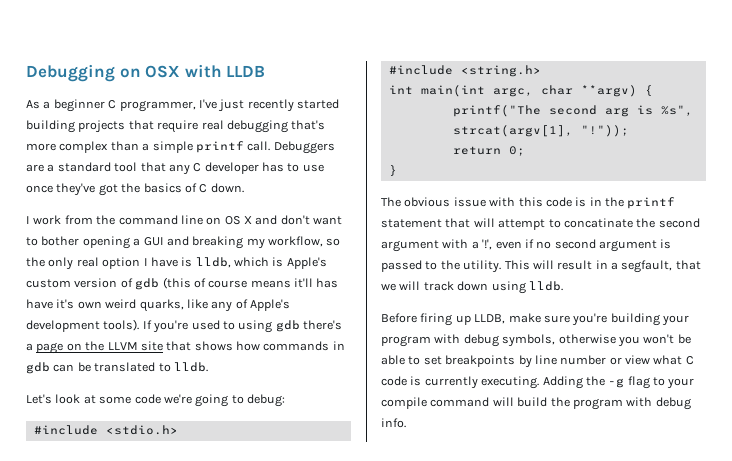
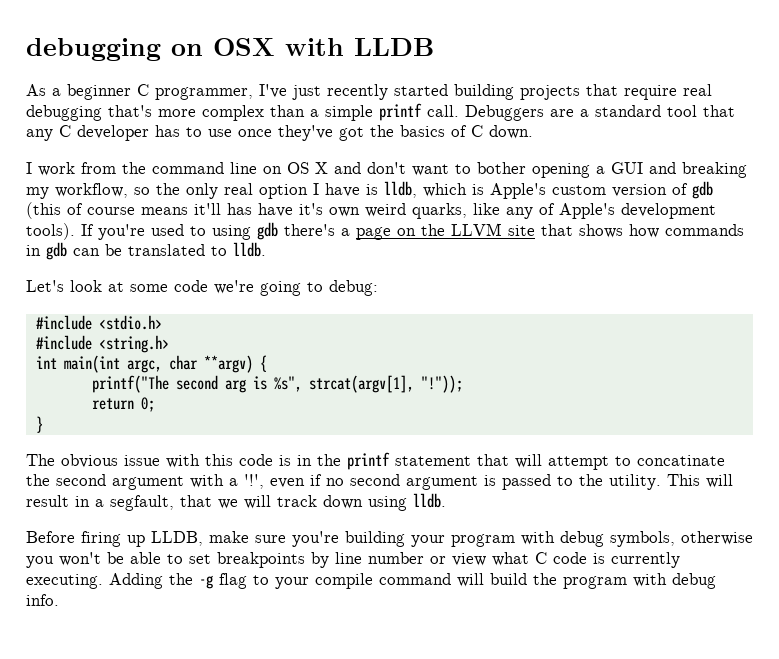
[26,64,115,82] Debugging -> [26,38,161,61] debugging

